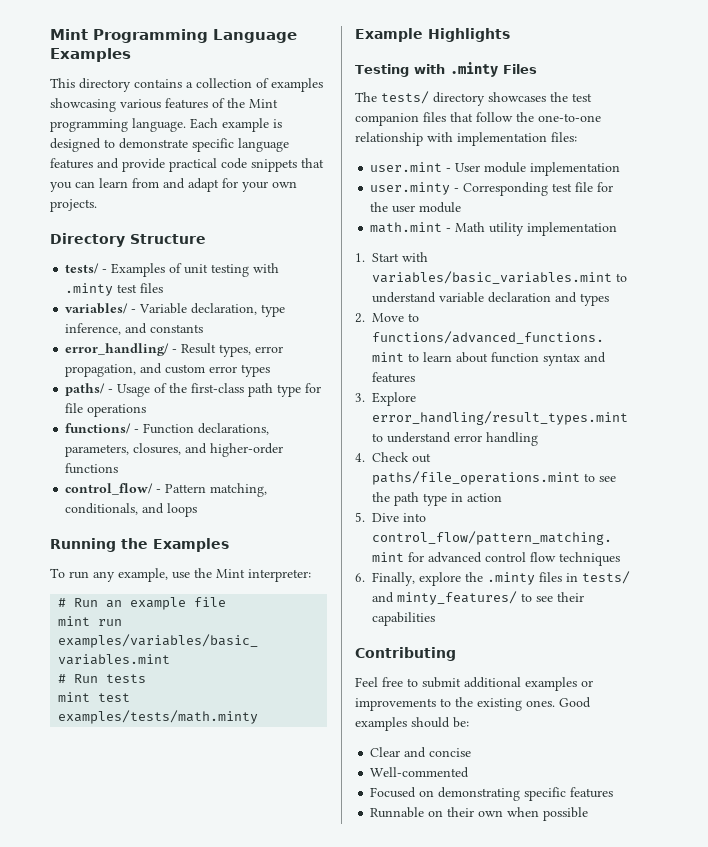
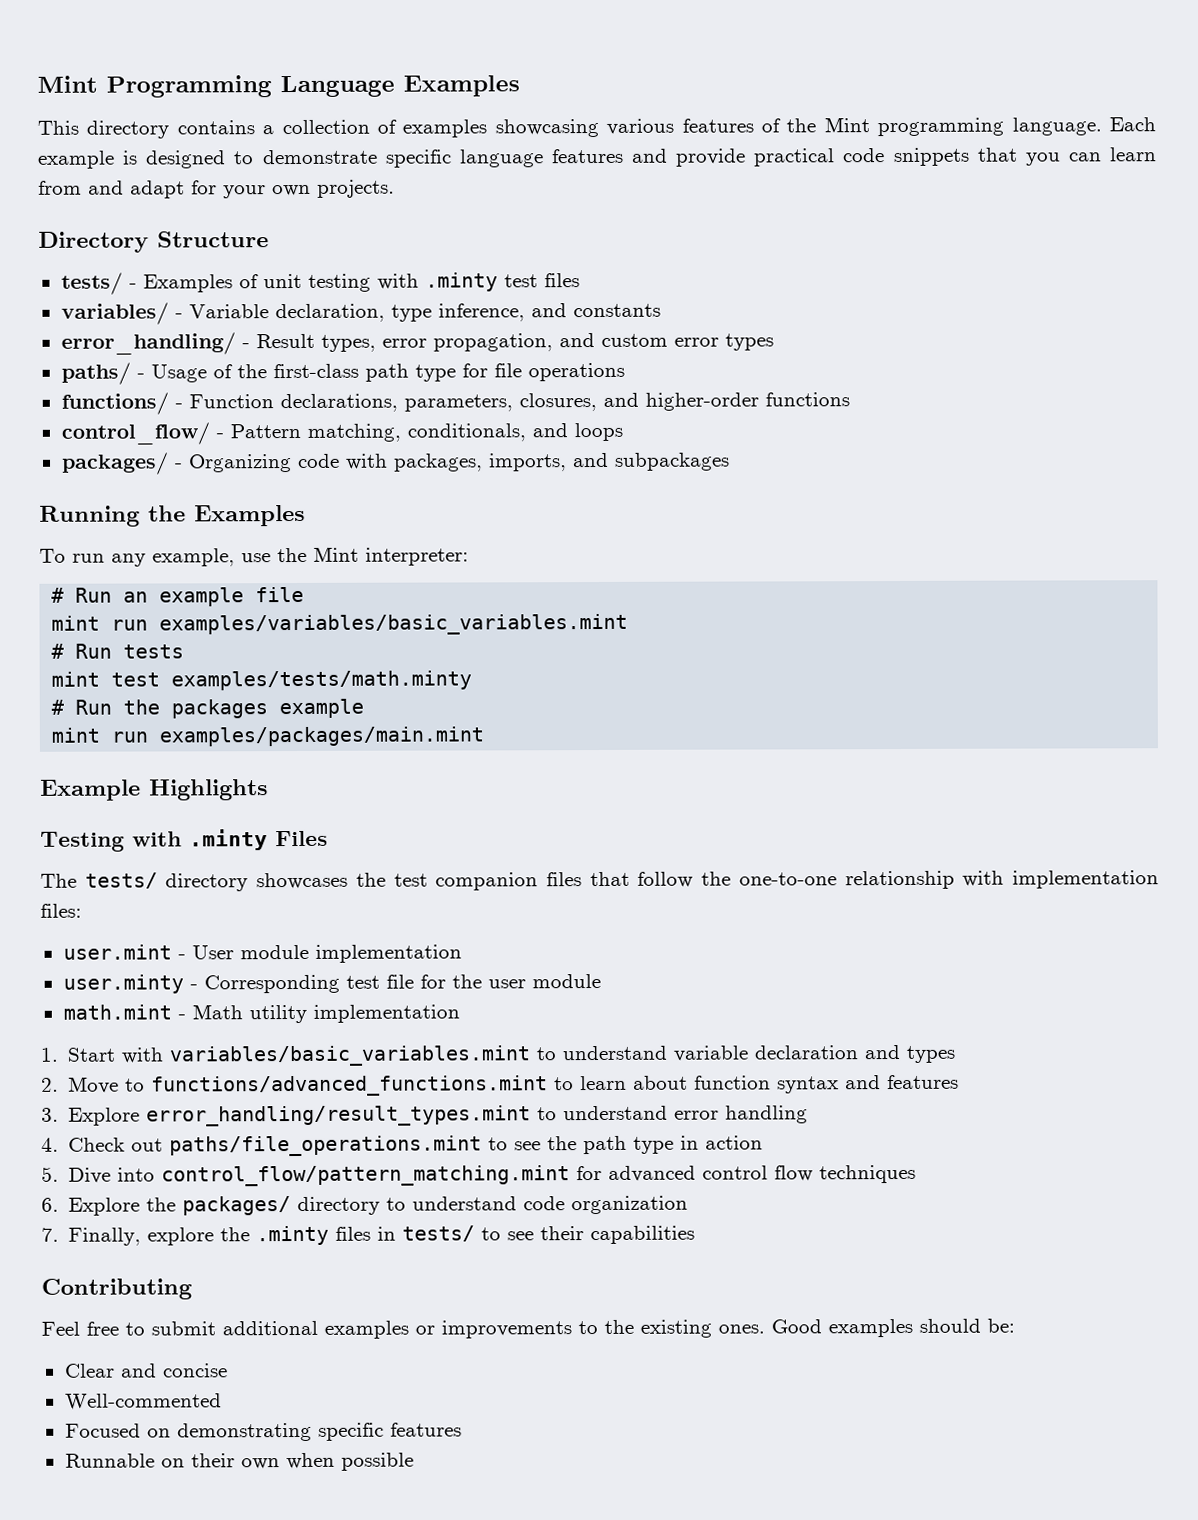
(198, 510) none -> [60,452,730,475] // packages/ - Organizing code with packages, imports, and subpackages
(259, 717) none -> [51,698,365,719] [51,726,485,747] // # Run the packages example // mint run examples/packages/main.mint
(365, 577) none -> [68,1195,689,1216] [41,1227,59,1242] Explore the packages/ directory to understand code organization // 7.
[372,591,517,605] and minty_features/ -> (476, 1233) none

